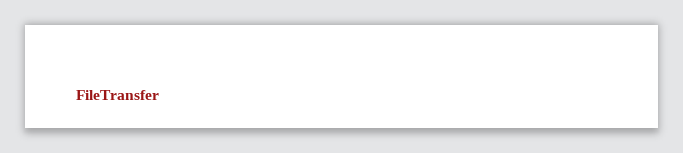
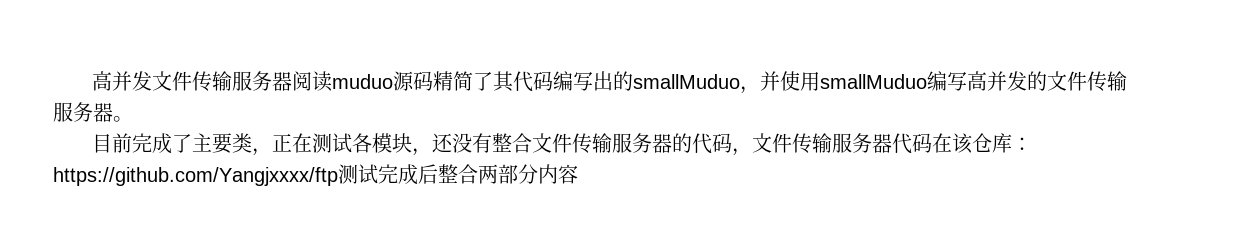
[76,90,159,100] FileTransfer -> [91,71,1127,94] [53,102,133,122] [91,133,1032,156] [53,164,578,186] 高并发文件传输服务器阅读muduo源码精简了其代码编写出的smallMuduo，并使用smallMuduo编写高并发的文件传输服务器。 // 目前完成了主要类，正在测试各模块，还没有整合文件传输服务器的代码，文件传输服务器代码在该仓库：https://github.com/Yangjxxxx/ftp测试完成后整合两部分内容

